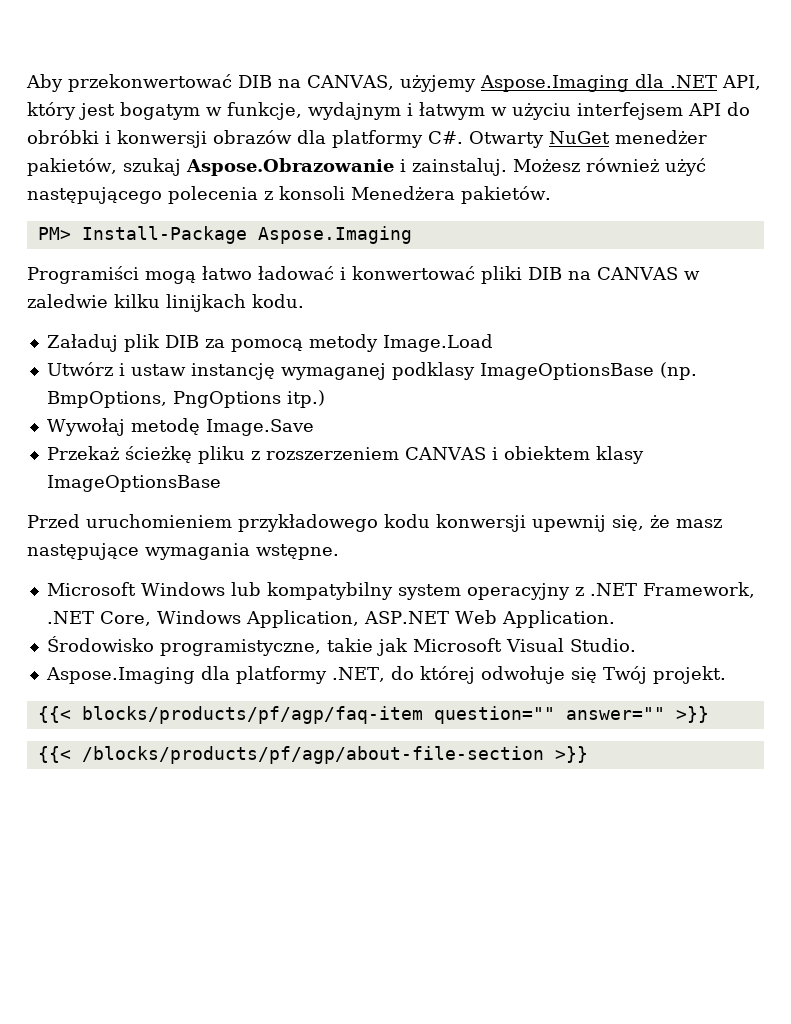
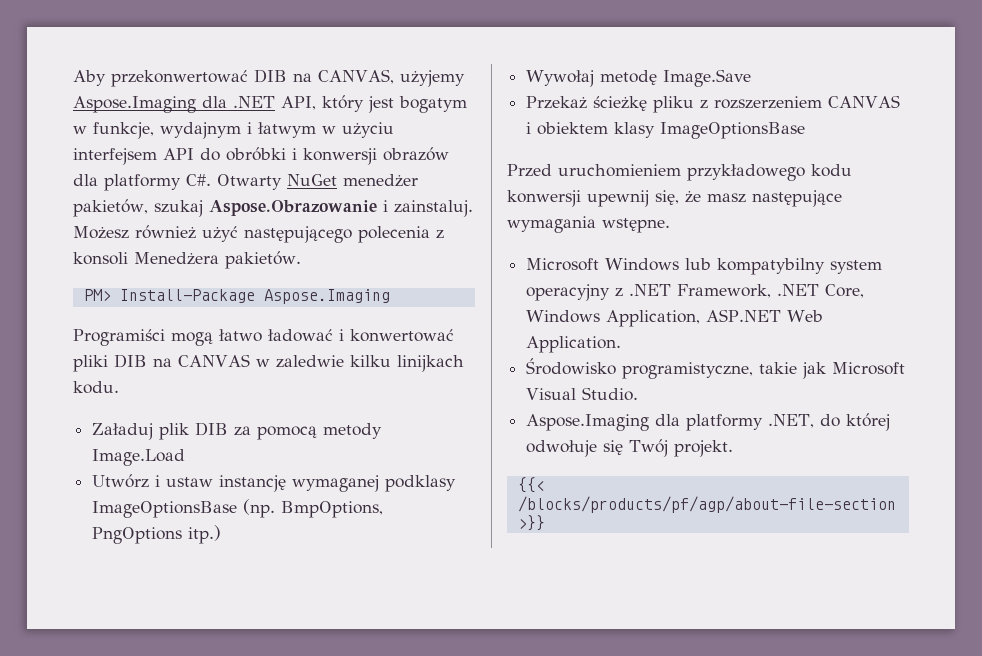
[37,706,709,724] // {{< blocks/products/pf/agp/faq-item question="" answer="" >}} -> (734, 448) none

